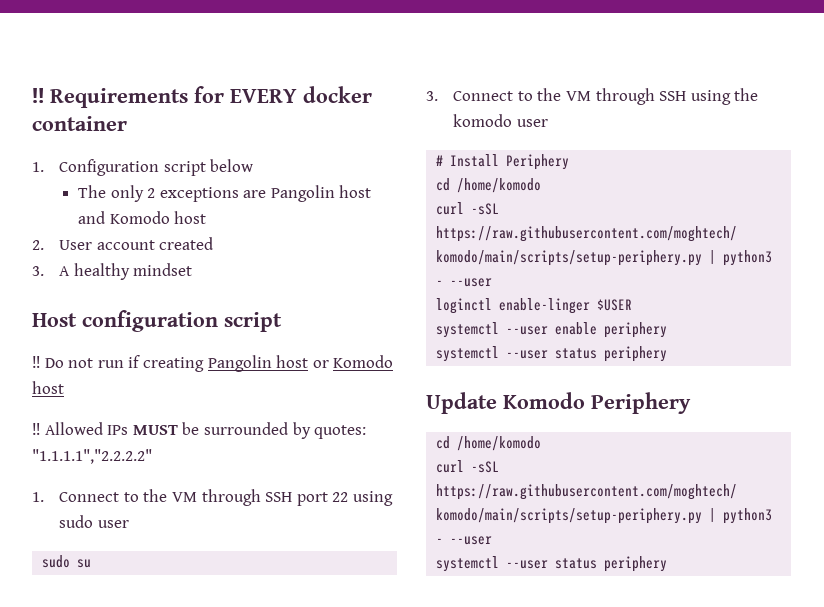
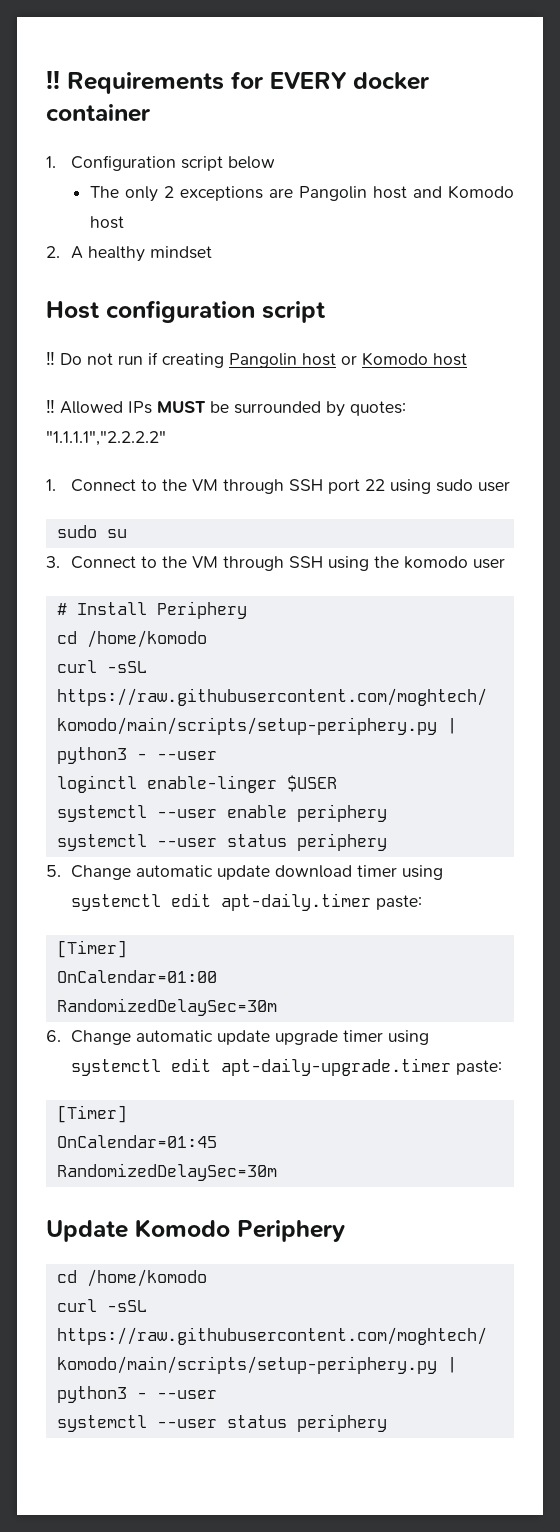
[59,237,214,250] [32,266,44,276] User account created // 3. -> (60, 252) none
(668, 354) none -> [46,865,443,880] [70,893,422,911] [56,940,127,958] [56,970,217,983] [56,998,277,1016] [46,1030,429,1045] [70,1058,502,1076] [56,1105,127,1123] [56,1135,217,1148] [56,1163,277,1181] // 5. Change automatic update download timer using systemctl edit apt-daily.timer paste: // [Timer] // OnCalendar=01:00 // RandomizedDelaySec=30m // 6. Change automatic update upgrade timer using systemctl edit apt-daily-upgrade.timer paste: // [Timer] // OnCalendar=01:45 // RandomizedDelaySec=30m

